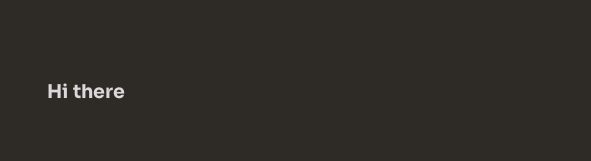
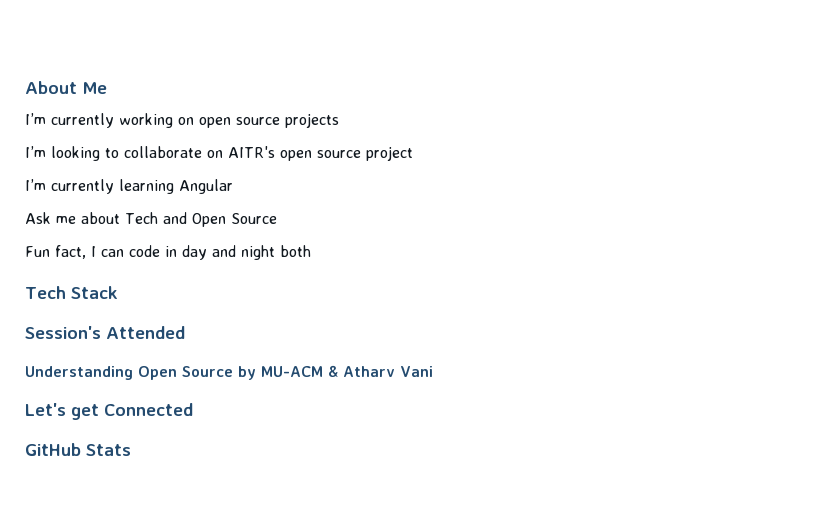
[47,83,126,99] Hi there -> [25,81,107,94] [25,113,339,128] [25,146,413,161] [25,179,233,194] [25,212,277,227] [25,245,311,260] [25,286,118,299] [25,326,185,339] [25,365,433,380] [25,403,193,420] [25,443,131,456] About Me // I’m currently working on open source projects // I’m looking to collaborate on AITR's open source project // I’m currently learning Angular // Ask me about Tech and Open Source // Fun fact, I can code in day and night both // Tech Stack // Session's Attended // Understanding Open Source by MU-ACM & Atharv Vani // Let's get Connected // GitHub Stats

